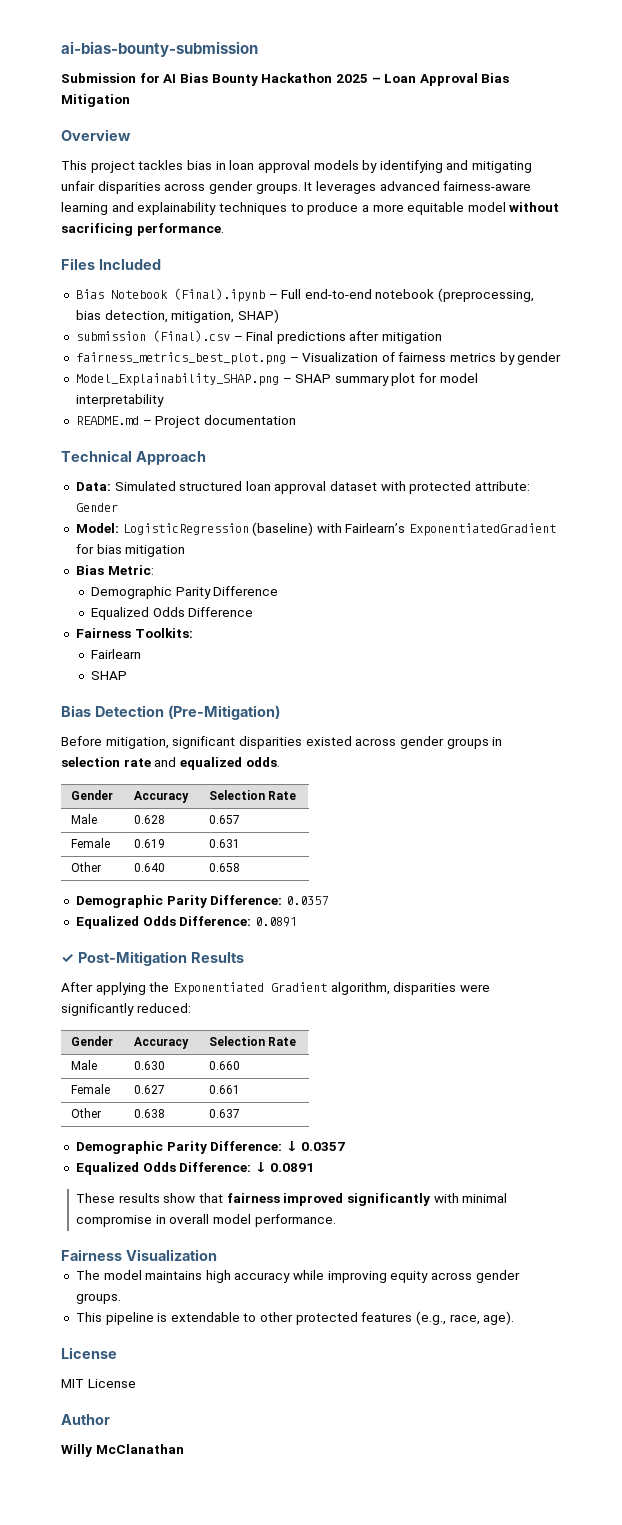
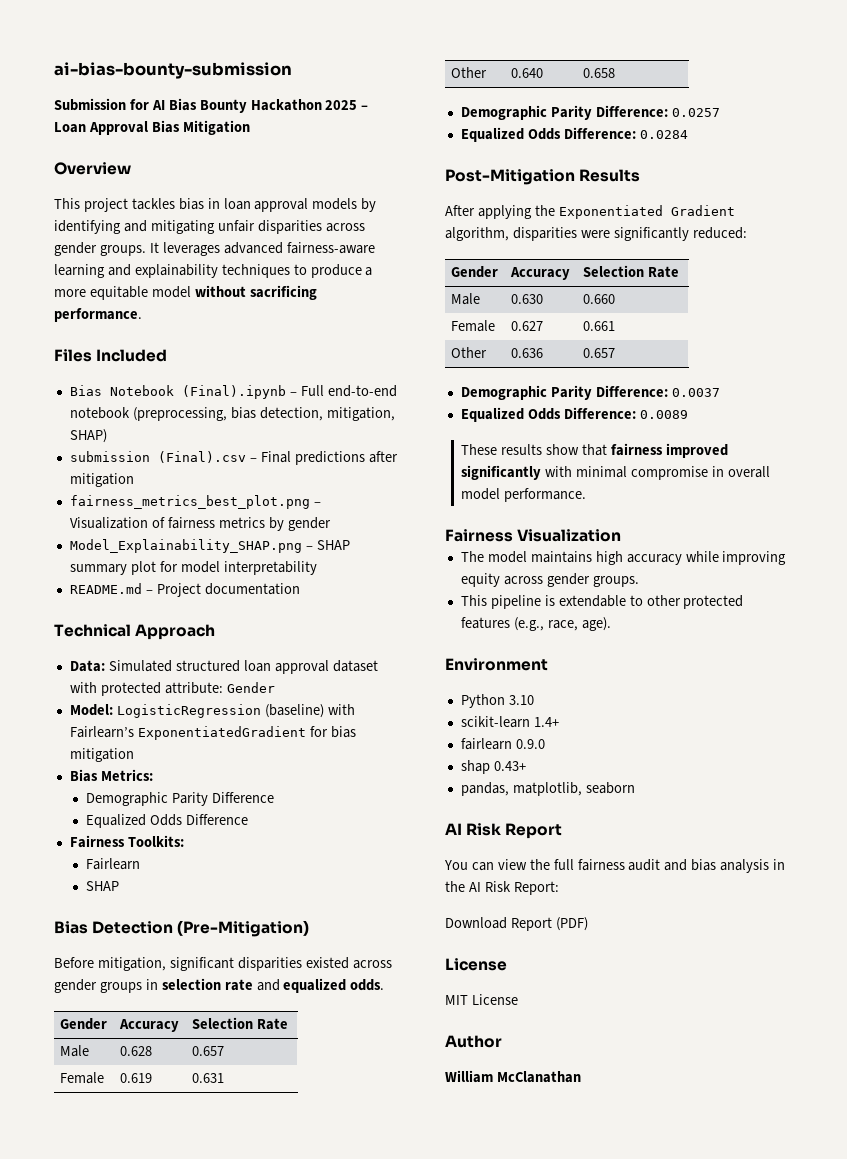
[107,565,154,575] Metric: -> [100,769,153,781] Metrics:
[285,896,328,905] [75,916,297,929] [61,954,74,963] 0.0357 // Equalized Odds Difference: 0.0891 // ✓ -> [671,108,720,117] [460,127,688,142] 0.0257 // Equalized Odds Difference: 0.0284 //
[134,1109,166,1118] [209,1109,241,1118] [75,1141,346,1154] [75,1162,315,1175] 0.638 | 0.637 // Demographic Parity Difference: ↓ 0.0357 // Equalized Odds Difference: ↓ 0.0891 -> [511,348,544,358] [583,348,616,358] [460,385,720,400] [460,407,688,422] 0.636 | 0.657 // Demographic Parity Difference: 0.0037 // Equalized Odds Difference: 0.0089
(515, 1318) none -> [445,658,548,671] [460,694,534,708] [460,716,559,728] [460,738,545,750] [460,760,526,774] [460,782,635,796] [445,823,563,839] [444,859,786,873] [445,881,559,895] [445,917,588,931] // Environment // Python 3.10 // scikit-learn 1.4+ // fairlearn 0.9.0 // shap 0.43+ // pandas, matplotlib, seaborn // AI Risk Report // You can view the full fairness audit and bias analysis in the AI Risk Report: // Download Report (PDF)
[61,1444,92,1457] Willy -> [445,1070,493,1083] William

